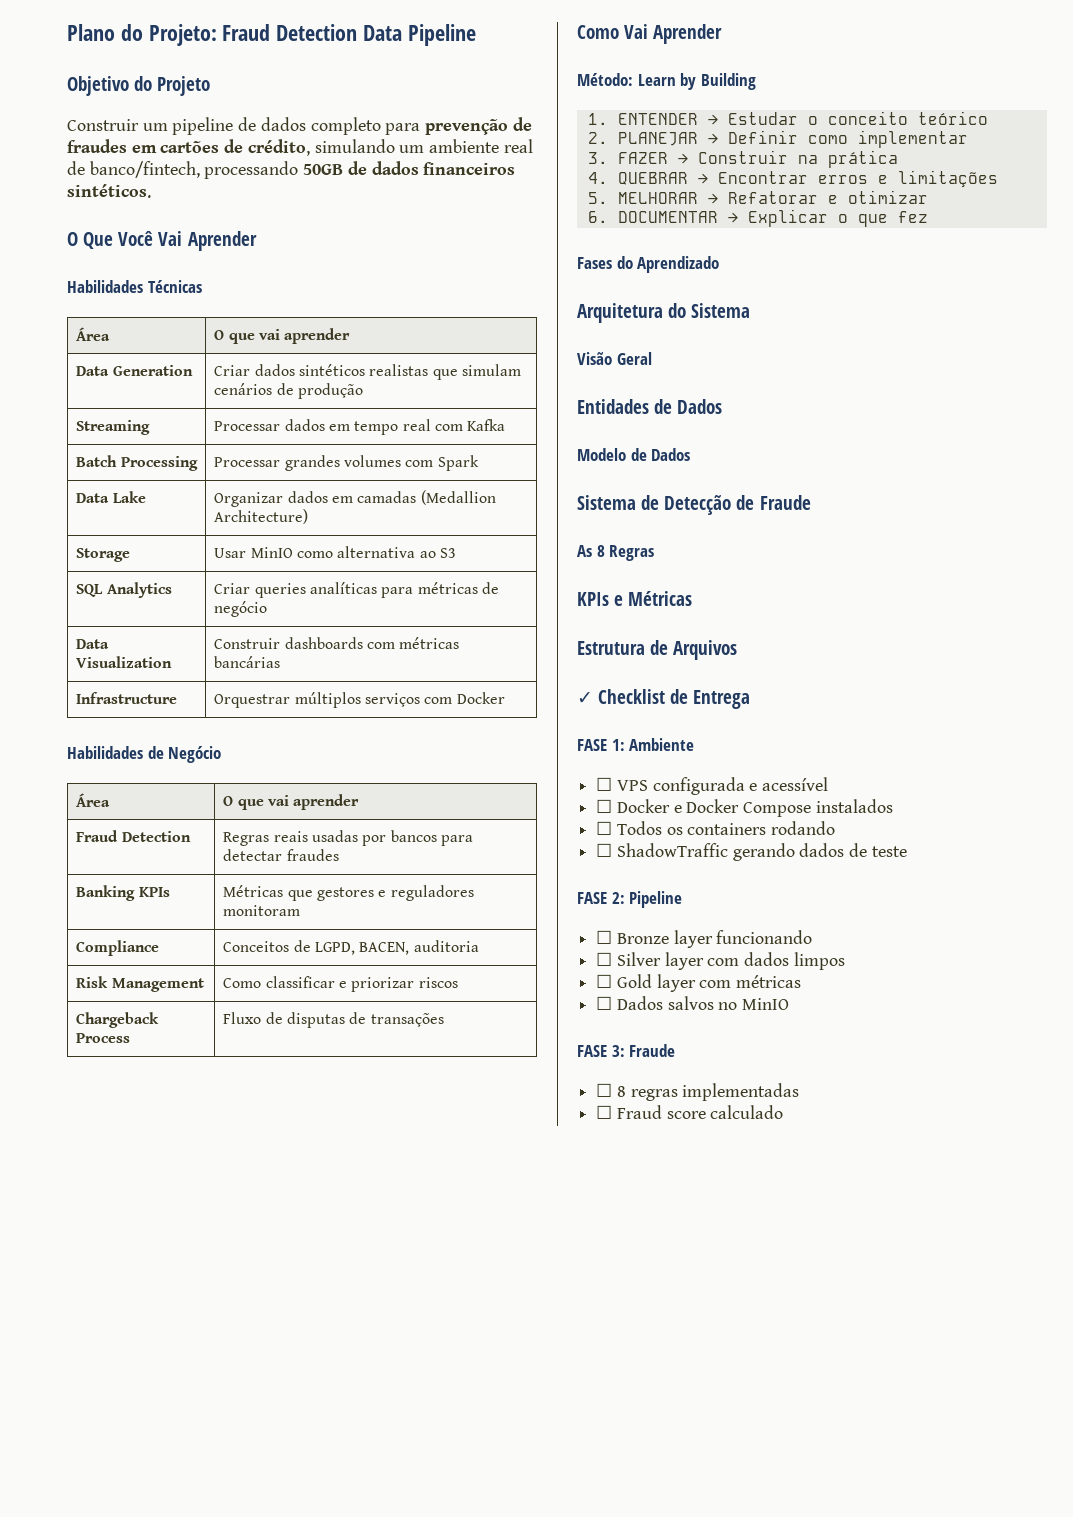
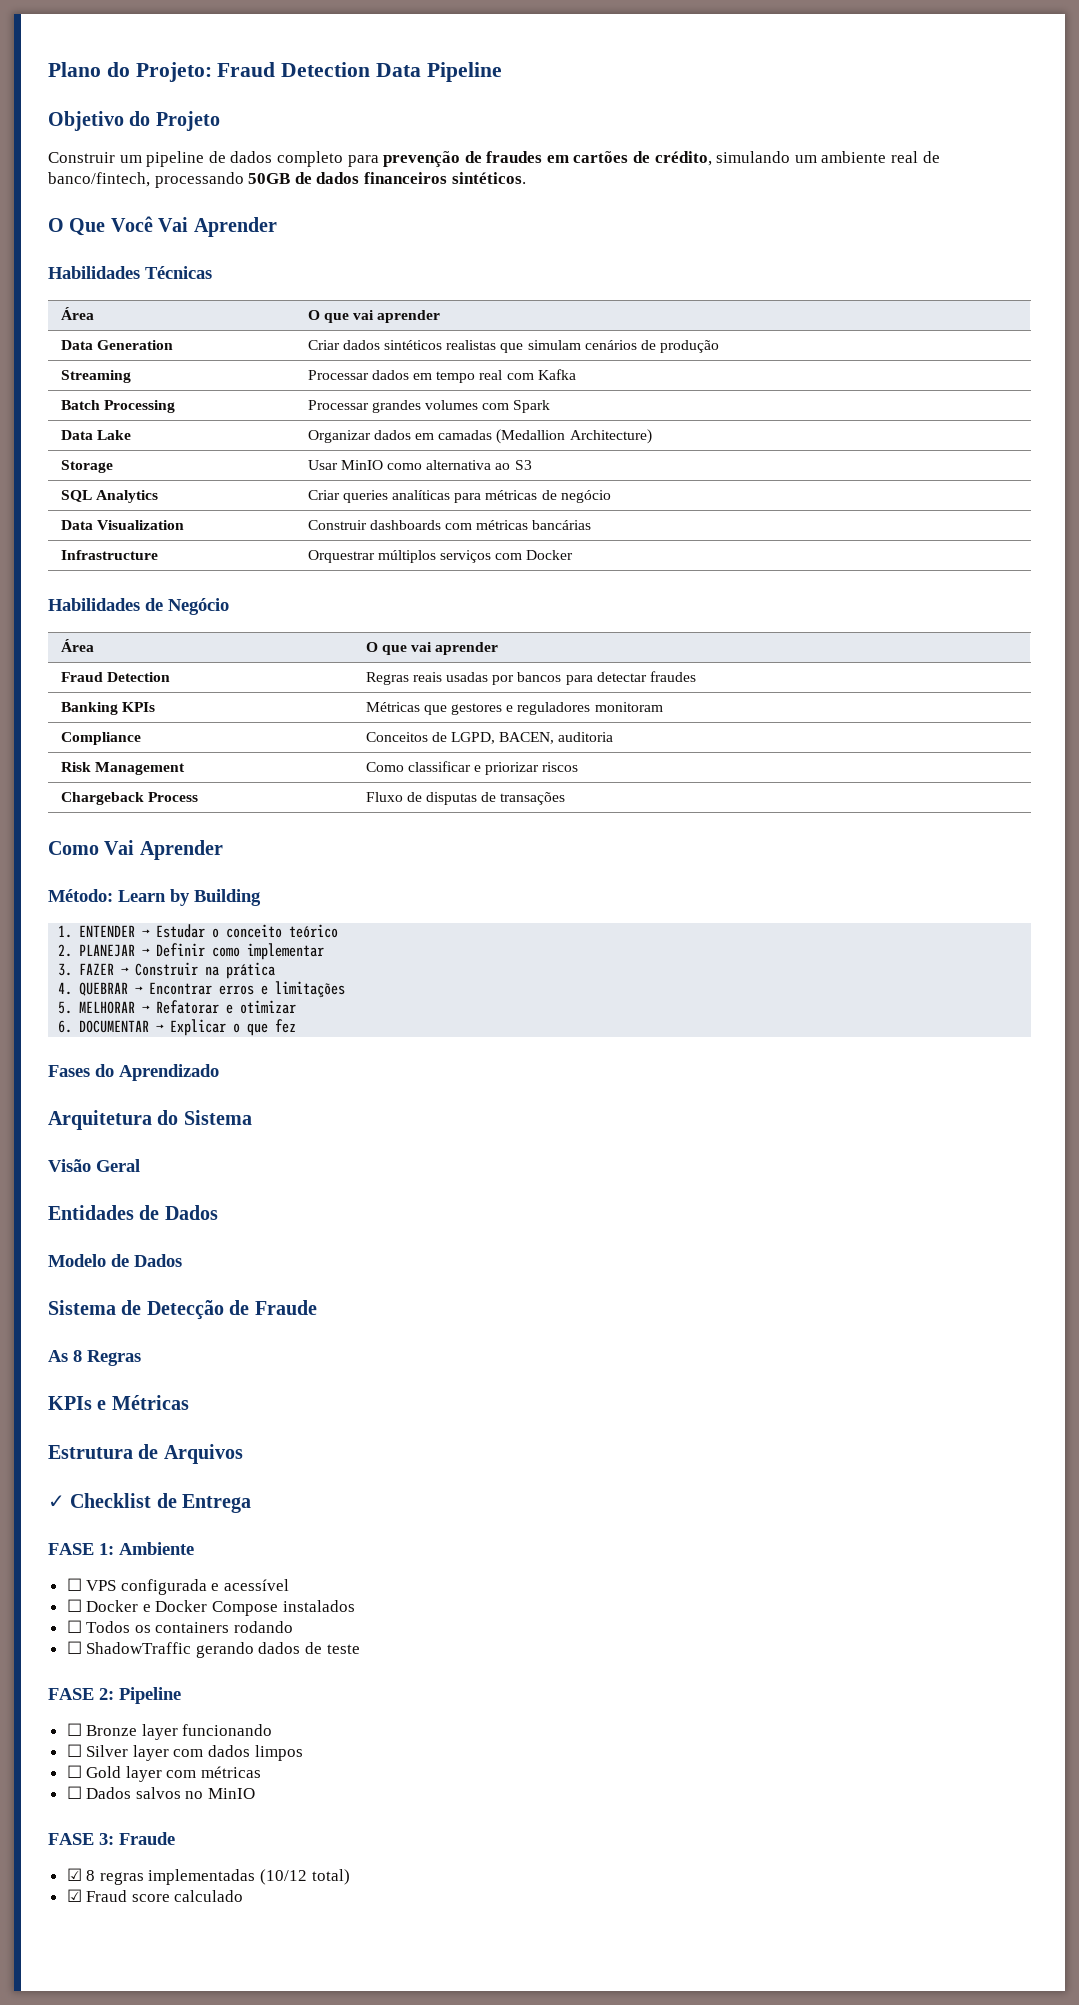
[596,1083,613,1097] ☐ -> [66,1868,82,1881] ☑
[596,1105,613,1119] // ☐ -> [260,1869,350,1885] [66,1889,82,1902] (10/12 total) // ☑

